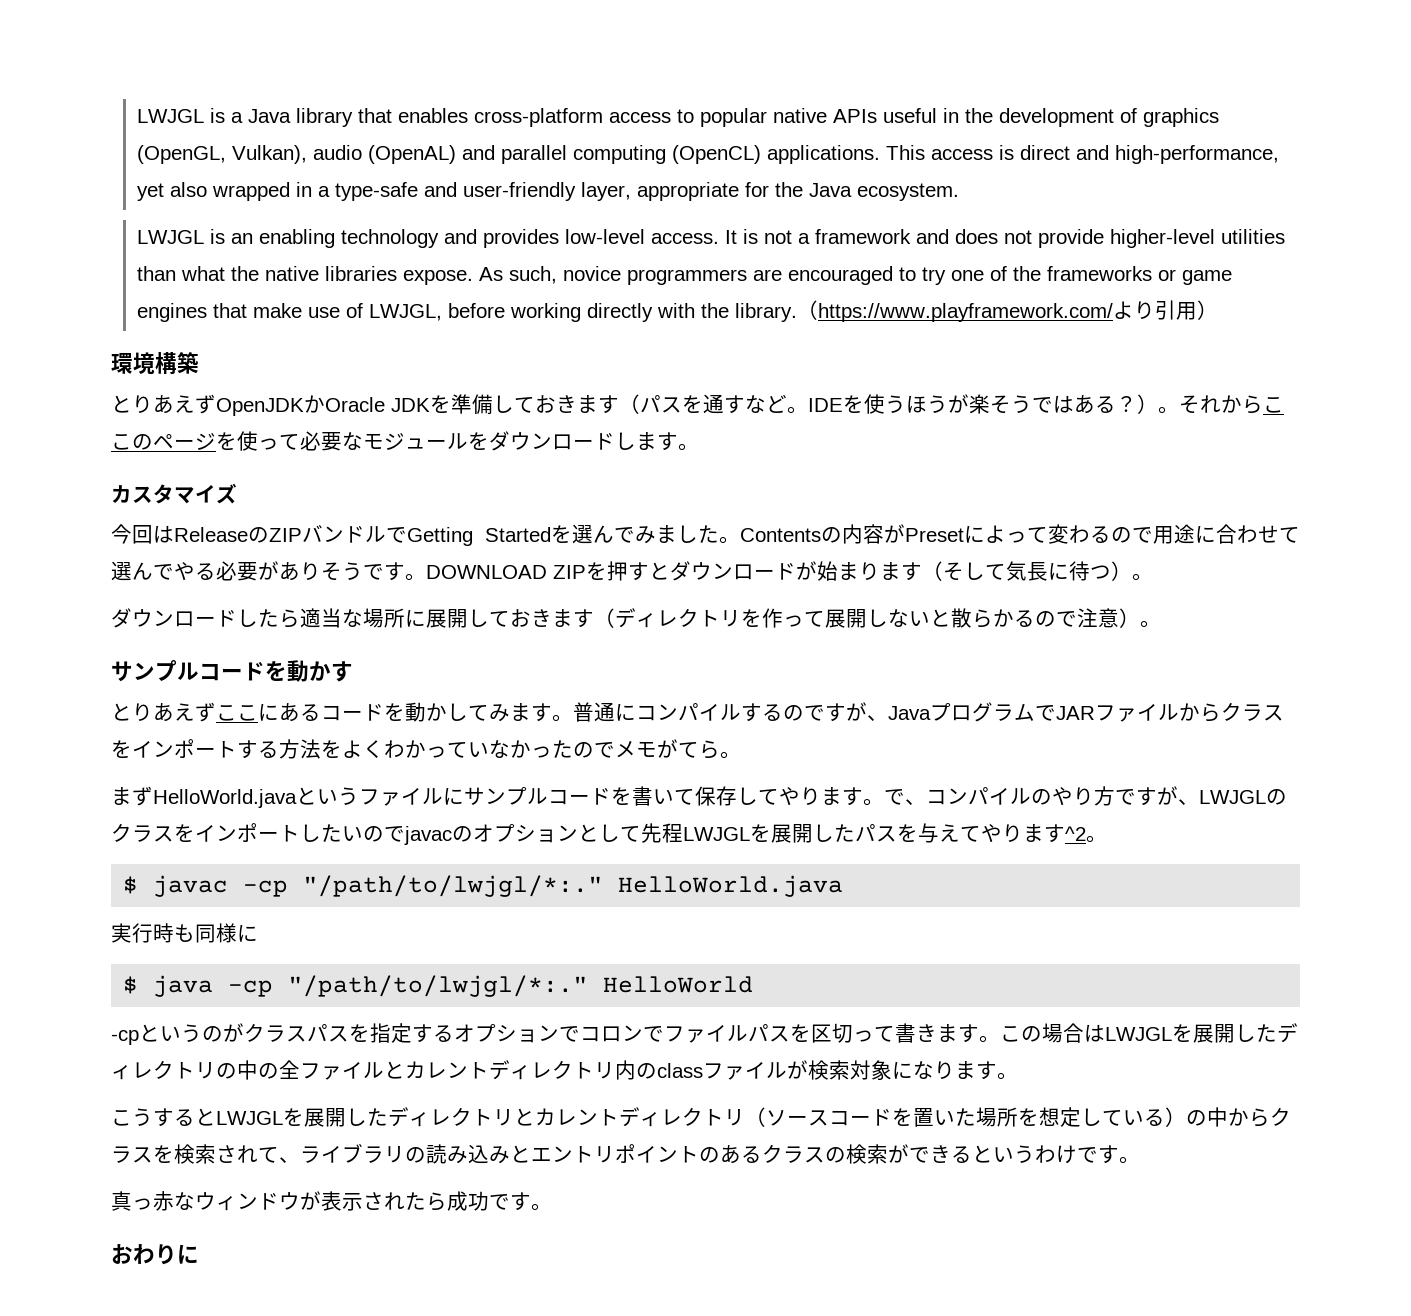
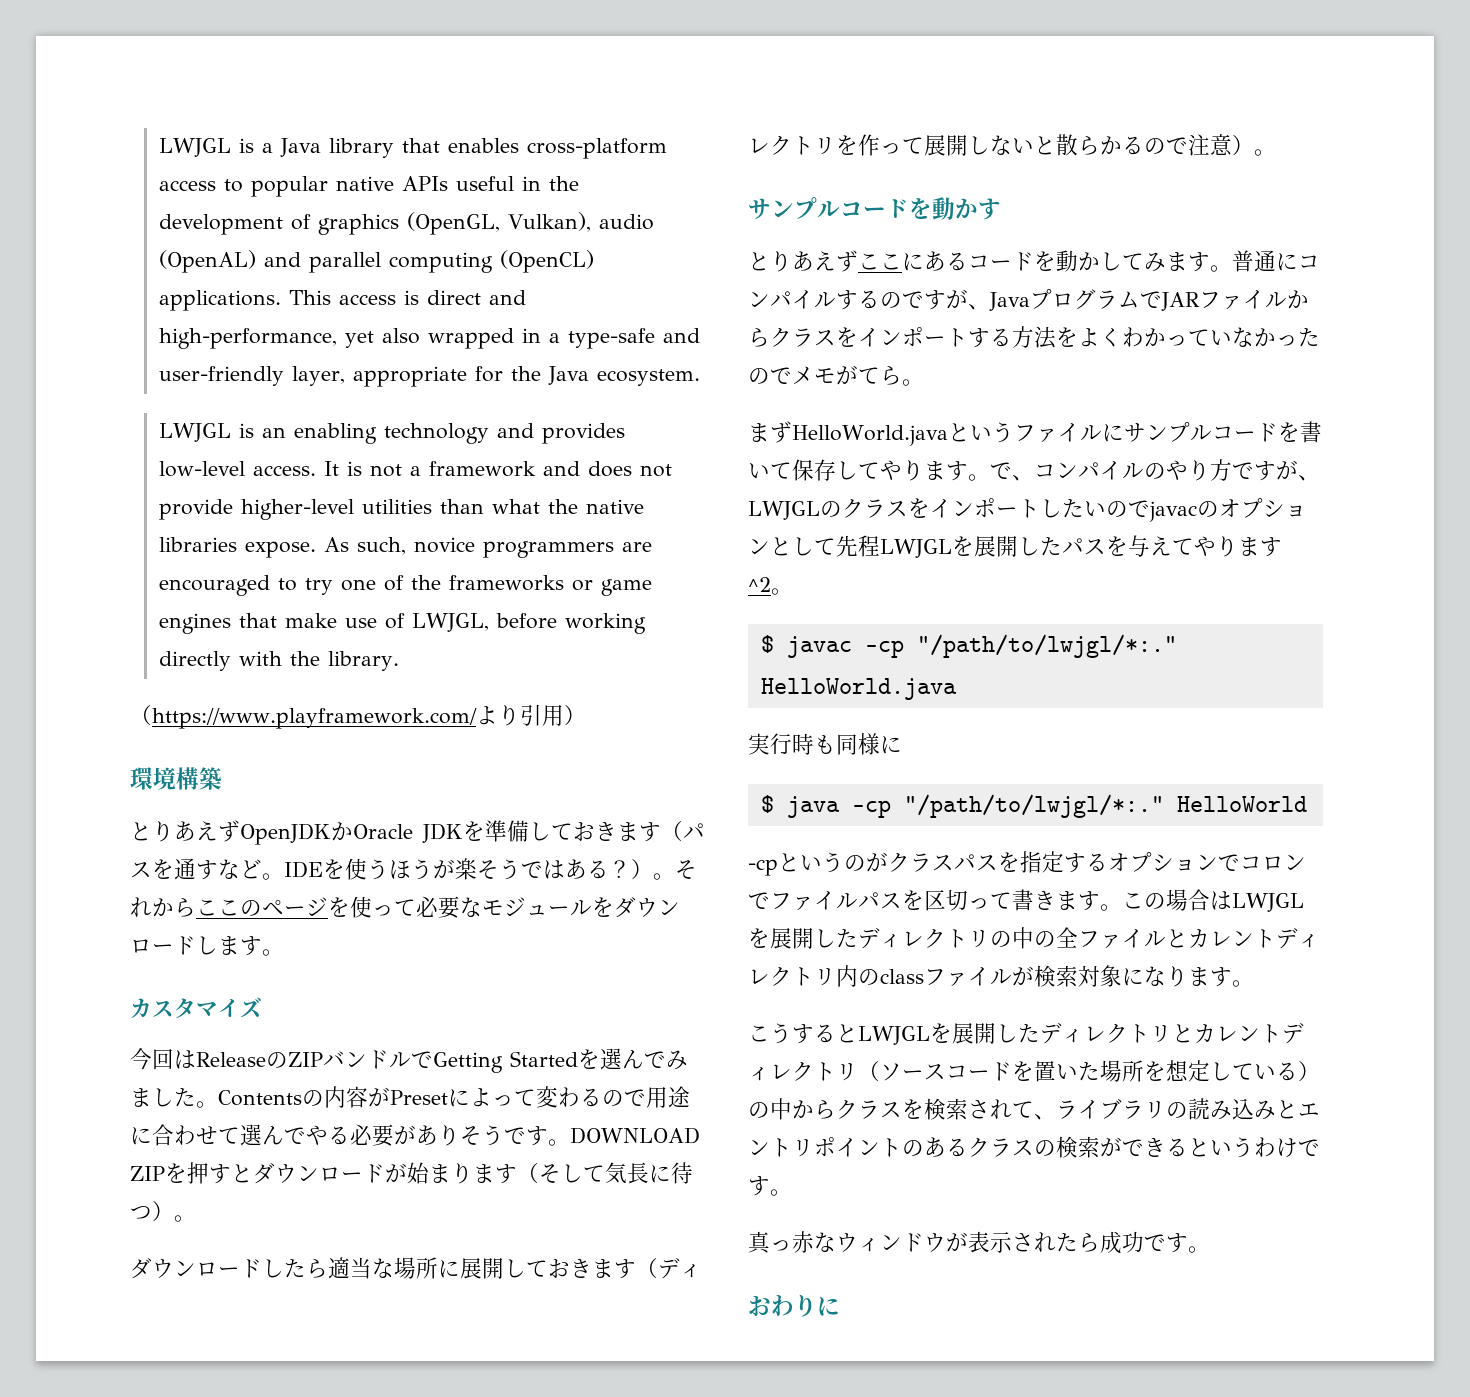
(798, 312) none -> (399, 661) //

